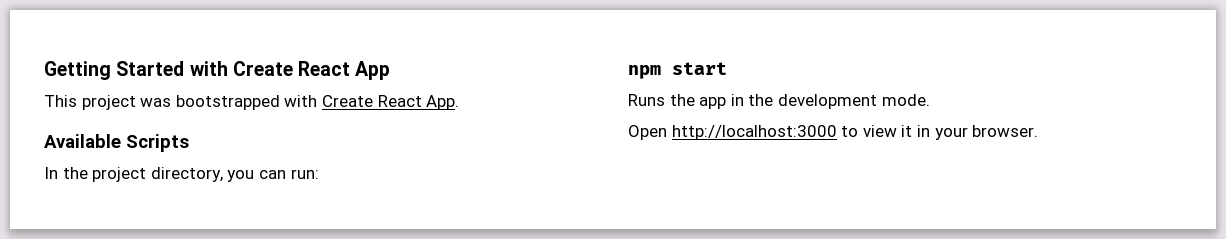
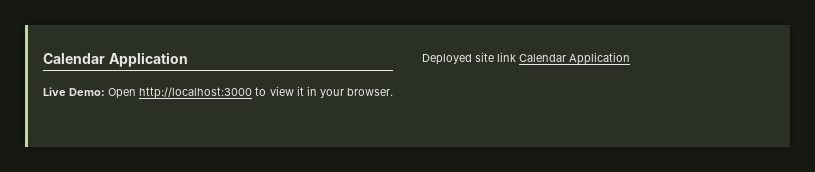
[44,61,391,80] [44,95,460,110] [44,134,189,152] [44,167,319,182] [628,62,727,79] [628,94,930,109] Getting Started with Create React App // This project was bootstrapped with Create React App. // Available Scripts // In the project directory, you can run: // npm start // Runs the app in the development mode. // -> [43,52,188,67] [43,87,106,96] Calendar Application // Live Demo:
(1039, 131) none -> [422,52,630,65] Deployed site link Calendar Application

